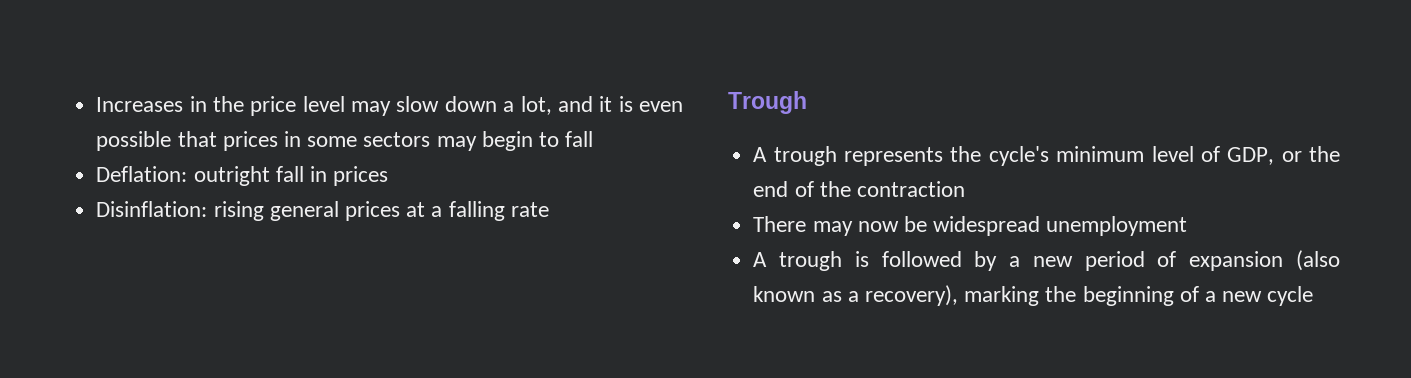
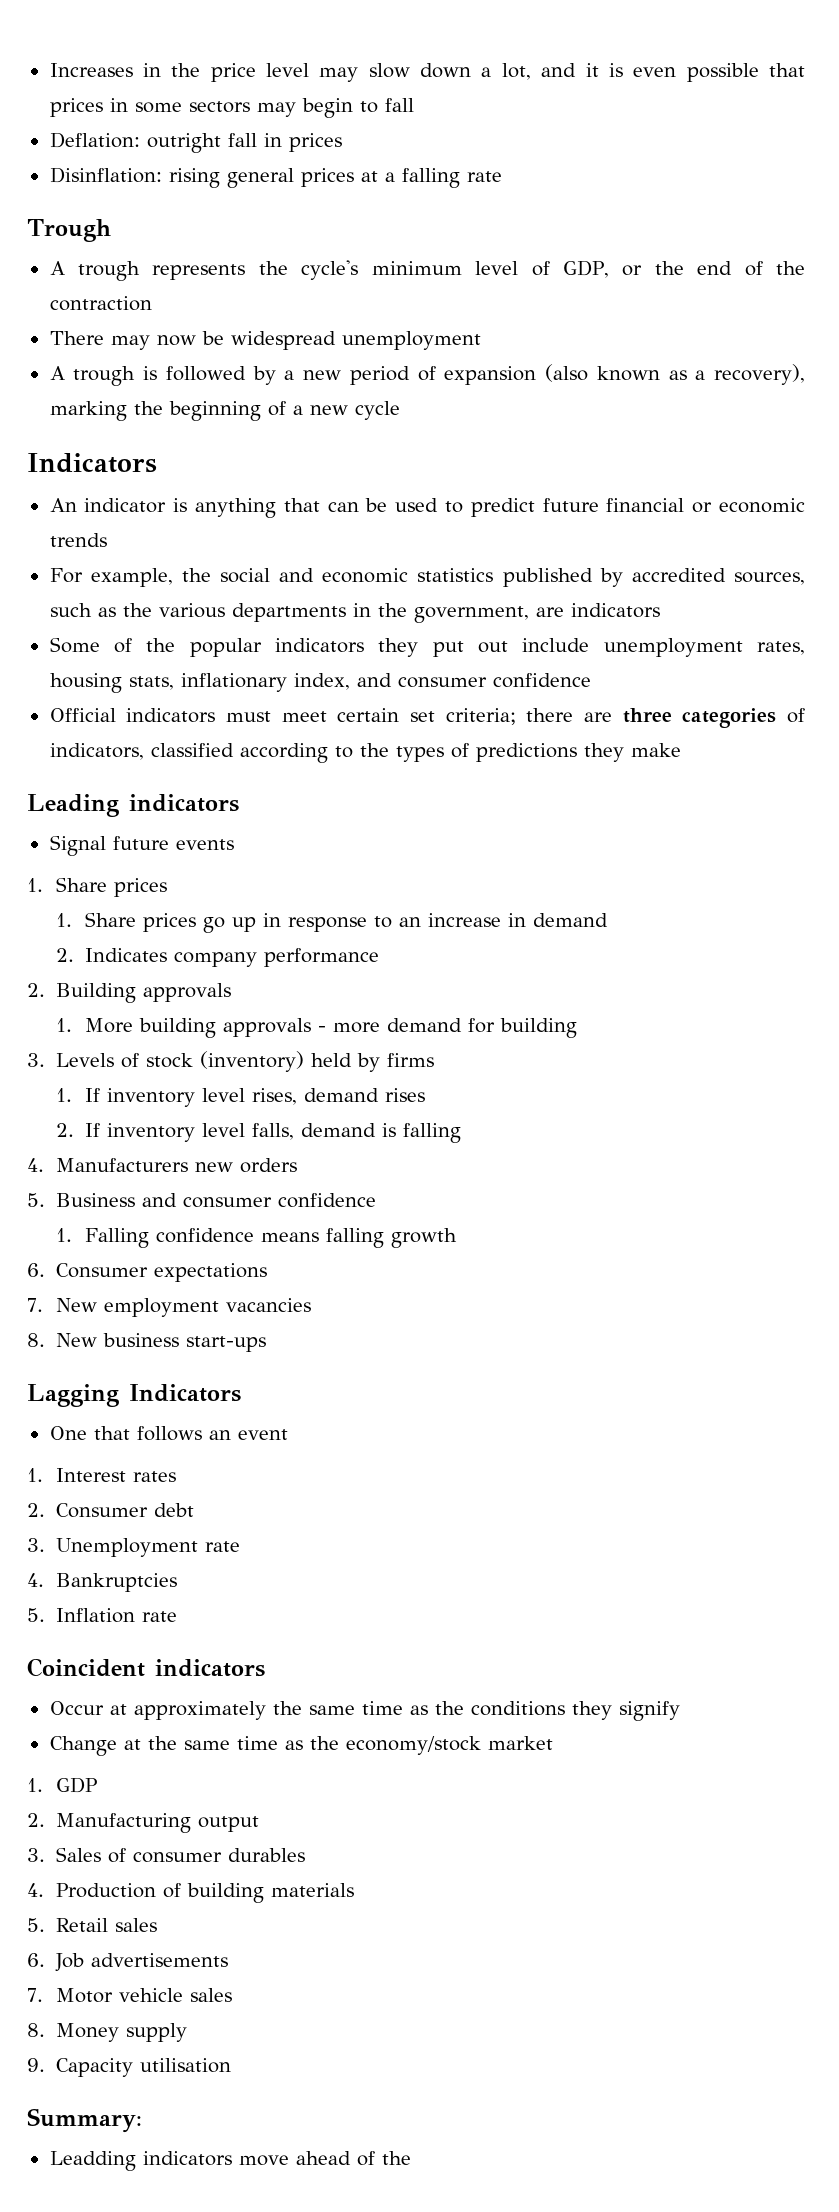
(1314, 296) none -> [27,453,157,473] [49,498,806,518] [49,533,107,547] [49,568,805,587] [49,603,660,623] [49,637,806,657] [49,673,591,693] [49,708,805,728] [49,743,681,763] [27,794,239,817] [49,835,234,856] [27,877,167,897] [55,912,608,933] [55,948,379,967] [27,983,231,1003] [55,1018,577,1038] [27,1051,434,1072] [55,1088,425,1107] [55,1123,461,1143] [27,1158,297,1173] [27,1193,376,1208] [55,1228,457,1248] [27,1263,267,1282] [27,1298,311,1317] [27,1333,266,1352] [27,1384,241,1407] [49,1426,288,1441] [27,1468,176,1482] [27,1503,194,1518] [27,1538,240,1557] [27,1573,177,1592] [27,1608,177,1623] [27,1658,265,1677] [49,1701,680,1721] [49,1736,553,1756] [27,1777,97,1793] [27,1813,259,1833] [27,1847,305,1863] [27,1883,354,1903] [27,1918,157,1932] [27,1953,228,1972] [27,1988,232,2003] [27,2023,187,2042] [27,2058,231,2077] [27,2108,142,2133] [49,2151,411,2171] // Indicators // An indicator is anything that can be used to predict future financial or economic trends // For example, the social and economic statistics published by accredited sources, such as the various departments in the government, are indicators // Some of the popular indicators they put out include unemployment rates, housing stats, inflationary index, and consumer confidence // Official indicators must meet certain set criteria; there are three categories of indicators, classified according to the types of predictions they make // Leading indicators // Signal future events // 1. Share prices // 1. Share prices go up in response to an increase in demand // 2. Indicates company performance // 2. Building approvals // 1. More building approvals - more demand for building // 3. Levels of stock (inventory) held by firms // 1. If inventory level rises, demand rises // 2. If inventory level falls, demand is falling // 4. Manufacturers new orders // 5. Business and consumer confidence // 1. Falling confidence means falling growth // 6. Consumer expectations // 7. New employment vacancies // 8. New business start-ups // Lagging Indicators // One that follows an event // 1. Interest rates // 2. Consumer debt // 3. Unemployment rate // 4. Bankruptcies // 5. Inflation rate // Coincident indicators // Occur at approximately the same time as the conditions they signify // Change at the same time as the economy/stock market // 1. GDP // 2. Manufacturing output // 3. Sales of consumer durables // 4. Production of building materials // 5. Retail sales // 6. Job advertisements // 7. Motor vehicle sales // 8. Money supply // 9. Capacity utilisation // Summary: // Leadding indicators move ahead of the

